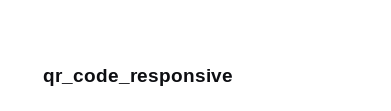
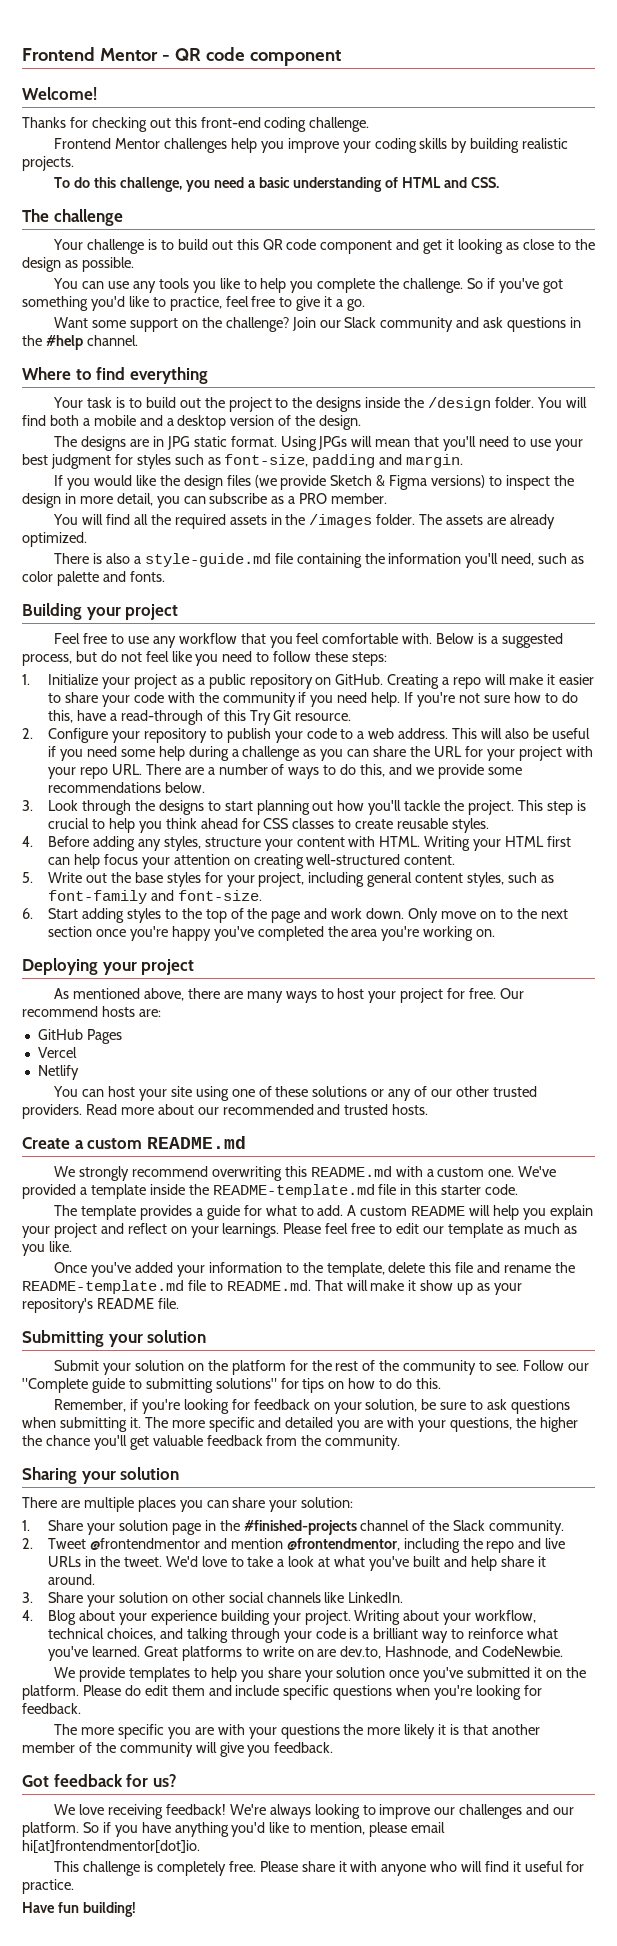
[43,69,233,86] qr_code_responsive -> [22,47,341,66] [22,87,97,100] [22,117,370,132] [54,138,569,153] [22,156,74,171] [54,177,500,192] [22,209,123,226] [53,239,595,254] [22,257,134,272] [53,278,563,293] [22,296,366,311] [54,317,582,332] [22,335,138,350] [22,367,208,384] [53,397,587,412] [22,415,362,430] [54,436,583,451] [22,454,464,469] [54,475,574,490] [22,493,388,508] [53,514,555,529] [22,532,87,547] [54,553,585,568] [22,571,165,586] [22,603,179,620] [54,633,563,648] [22,651,388,666] [22,674,594,689] [48,692,578,707] [48,710,352,725] [22,728,590,743] [48,746,593,761] [48,764,522,779] [48,782,205,793] [22,800,586,815] [48,818,490,833] [22,836,572,851] [48,854,456,869] [22,872,554,887] [48,890,262,904] [22,908,568,923] [48,926,496,941] [22,958,195,975] [54,988,525,1003] [22,1006,161,1017] [37,1029,122,1044] [37,1047,77,1058] [37,1065,79,1080] [53,1086,537,1101] [22,1104,429,1119] [22,1136,246,1149] [54,1166,557,1181] [22,1184,519,1199] [54,1205,593,1220] [22,1223,577,1238] [22,1241,72,1256] [54,1262,576,1277] [22,1280,523,1295] [22,1298,179,1313] [22,1330,207,1347] [54,1360,589,1375] [22,1378,442,1393] [54,1399,571,1414] [22,1417,578,1432] [22,1435,401,1450] [22,1467,180,1484] [22,1497,354,1512] [22,1520,565,1535] [22,1538,566,1553] [48,1556,546,1571] [48,1574,96,1585] [22,1592,404,1607] [22,1610,537,1625] [48,1628,558,1643] [48,1646,564,1661] [54,1667,586,1682] [22,1685,542,1700] [22,1703,81,1714] [54,1724,540,1739] [22,1742,334,1757] [22,1774,177,1787] [54,1804,575,1819] [22,1822,446,1837] [22,1840,200,1853] [54,1861,584,1876] [22,1879,74,1894] [22,1902,136,1917] Frontend Mentor - QR code component // Welcome! // Thanks for checking out this front-end coding challenge. // Frontend Mentor challenges help you improve your coding skills by building realistic projects. // To do this challenge, you need a basic understanding of HTML and CSS. // The challenge // Your challenge is to build out this QR code component and get it looking as close to the design as possible. // You can use any tools you like to help you complete the challenge. So if you've got something you'd like to practice, feel free to give it a go. // Want some support on the challenge? Join our Slack community and ask questions in the #help channel. // Where to find everything // Your task is to build out the project to the designs inside the /design folder. You will find both a mobile and a desktop version of the design. // The designs are in JPG static format. Using JPGs will mean that you'll need to use your best judgment for styles such as font-size, padding and margin. // If you would like the design files (we provide Sketch & Figma versions) to inspect the design in more detail, you can subscribe as a PRO member. // You will find all the required assets in the /images folder. The assets are already optimized. // There is also a style-guide.md file containing the information you'll need, such as color palette and fonts. // Building your project // Feel free to use any workflow that you feel comfortable with. Below is a suggested process, but do not feel like you need to follow these steps: // 1. Initialize your project as a public repository on GitHub. Creating a repo will make it easier to share your code with the community if you need help. If you're not sure how to do this, have a read-through of this Try Git resource. // 2. Configure your repository to publish your code to a web address. This will also be useful if you need some help during a challenge as you can share the URL for your project with your repo URL. There are a number of ways to do this, and we provide some recommendations below. // 3. Look through the designs to start planning out how you'll tackle the project. This step is crucial to help you think ahead for CSS classes to create reusable styles. // 4. Before adding any styles, structure your content with HTML. Writing your HTML first can help focus your attention on creating well-structured content. // 5. Write out the base styles for your project, including general content styles, such as font-family and font-size. // 6. Start adding styles to the top of the page and work down. Only move on to the next section once you're happy you've completed the area you're working on. // Deploying your project // As mentioned above, there are many ways to host your project for free. Our recommend hosts are: // GitHub Pages // Vercel // Netlify // You can host your site using one of these solutions or any of our other trusted providers. Read more about our recommended and trusted hosts. // Create a custom README.md // We strongly recommend overwriting this README.md with a custom one. We've provided a template inside the README-template.md file in this starter code. // The template provides a guide for what to add. A custom README will help you explain your project and reflect on your learnings. Please feel free to edit our template as much as you like. // Once you've added your information to the template, delete this file and rename the README-template.md file to README.md. That will make it show up as your repository's README file. // Submitting your solution // Submit your solution on the platform for the rest of the community to see. Follow our "Complete guide to submitting solutions" for tips on how to do this. // Remember, if you're looking for feedback on your solution, be sure to ask questions when submitting it. The more specific and detailed you are with your questions, the higher the chance you'll get valuable feedback from the community. // Sharing your solution // There are multiple places you can share your solution: // 1. Share your solution page in the #finished-projects channel of the Slack community. // 2. Tweet @frontendmentor and mention @frontendmentor, including the repo and live URLs in the tweet. We'd love to take a look at what you've built and help share it around. // 3. Share your solution on other social channels like LinkedIn. // 4. Blog about your experience building your project. Writing about your workflow, technical choices, and talking through your code is a brilliant way to reinforce what you've learned. Great platforms to write on are dev.to, Hashnode, and CodeNewbie. // We provide templates to help you share your solution once you've submitted it on the platform. Please do edit them and include specific questions when you're looking for feedback. // The more specific you are with your questions the more likely it is that another member of the community will give you feedback. // Got feedback for us? // We love receiving feedback! We're always looking to improve our challenges and our platform. So if you have anything you'd like to mention, please email hi[at]frontendmentor[dot]io. // This challenge is completely free. Please share it with anyone who will find it useful for practice. // Have fun building!

